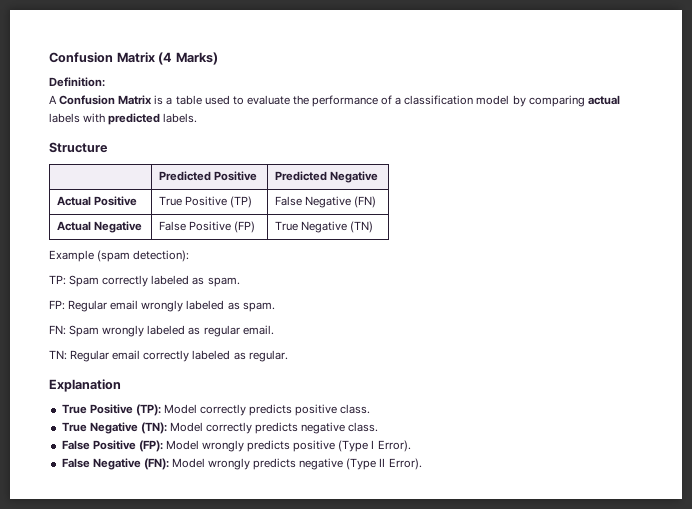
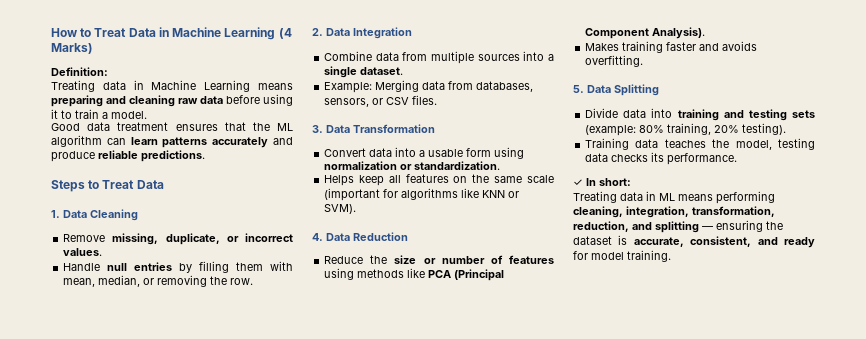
[49,52,218,65] [49,77,105,87] [49,95,620,107] [49,113,198,125] [49,142,108,153] [158,171,258,181] [274,171,379,183] [56,196,138,206] [158,196,253,208] [274,196,377,208] [56,221,143,233] [158,221,256,233] [274,221,374,233] [49,250,190,262] [49,275,240,287] [49,300,275,312] [49,325,274,337] [49,350,288,362] [49,379,121,392] [61,404,371,416] [61,422,379,434] [61,440,411,452] [61,458,422,470] Confusion Matrix (4 Marks) // Definition: // A Confusion Matrix is a table used to evaluate the performance of a classification model by comparing actual labels with predicted labels. // Structure // | Predicted Positive | Predicted Negative // Actual Positive | True Positive (TP) | False Negative (FN) // Actual Negative | False Positive (FP) | True Negative (TN) // Example (spam detection): // TP: Spam correctly labeled as spam. // FP: Regular email wrongly labeled as spam. // FN: Spam wrongly labeled as regular email. // TN: Regular email correctly labeled as regular. // Explanation // True Positive (TP): Model correctly predicts positive class. // True Negative (TN): Model correctly predicts negative class. // False Positive (FP): Model wrongly predicts positive (Type I Error). // False Negative (FN): Model wrongly predicts negative (Type II Error). -> [51,27,292,40] [51,43,93,54] [51,67,108,76] [51,80,293,92] [51,94,293,107] [51,109,147,119] [51,122,293,131] [51,135,293,148] [51,150,205,162] [51,180,164,192] [51,209,138,221] [63,233,293,245] [63,248,103,256] [63,261,294,273] [63,275,254,287] [312,27,412,39] [324,51,554,64] [324,66,404,78] [324,80,534,93] [324,95,438,107] [312,124,435,133] [324,147,525,159] [324,161,501,170] [324,174,554,186] [324,188,520,201] [324,204,357,214] [312,232,408,241] [324,255,554,264] [324,268,505,281] [585,27,706,39] [585,41,758,53] [585,55,644,67] [573,84,659,96] [585,108,815,121] [585,123,787,136] [585,138,815,150] [585,152,738,165] [573,178,631,186] [573,191,775,204] [573,206,775,218] [573,220,783,233] [573,235,815,248] [573,250,671,262] How to Treat Data in Machine Learning (4 Marks) // Definition: // Treating data in Machine Learning means preparing and cleaning raw data before using it to train a model. // Good data treatment ensures that the ML algorithm can learn patterns accurately and produce reliable predictions. // Steps to Treat Data // 1. Data Cleaning // Remove missing, duplicate, or incorrect values. // Handle null entries by filling them with mean, median, or removing the row. // 2. Data Integration // Combine data from multiple sources into a single dataset. // Example: Merging data from databases, sensors, or CSV files. // 3. Data Transformation // Convert data into a usable form using normalization or standardization. // Helps keep all features on the same scale (important for algorithms like KNN or SVM). // 4. Data Reduction // Reduce the size or number of features using methods like PCA (Principal Component Analysis). // Makes training faster and avoids overfitting. // 5. Data Splitting // Divide data into training and testing sets (example: 80% training, 20% testing). // Training data teaches the model, testing data checks its performance. // ✓ In short: // Treating data in ML means performing cleaning, integration, transformation, reduction, and splitting — ensuring the dataset is accurate, consistent, and ready for model training.

